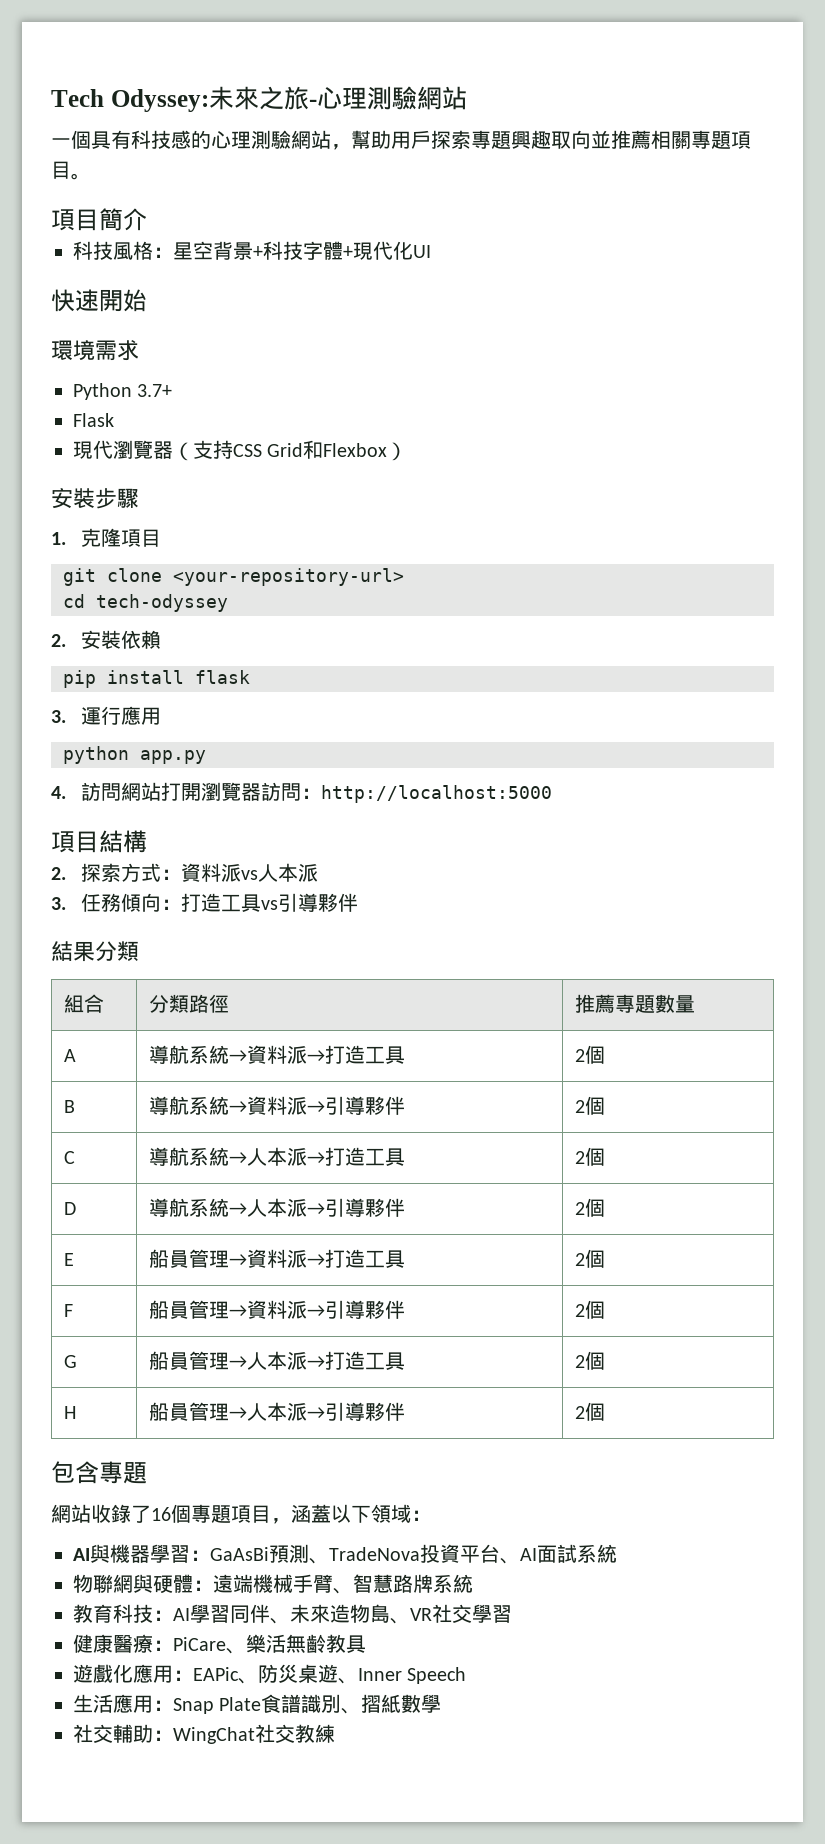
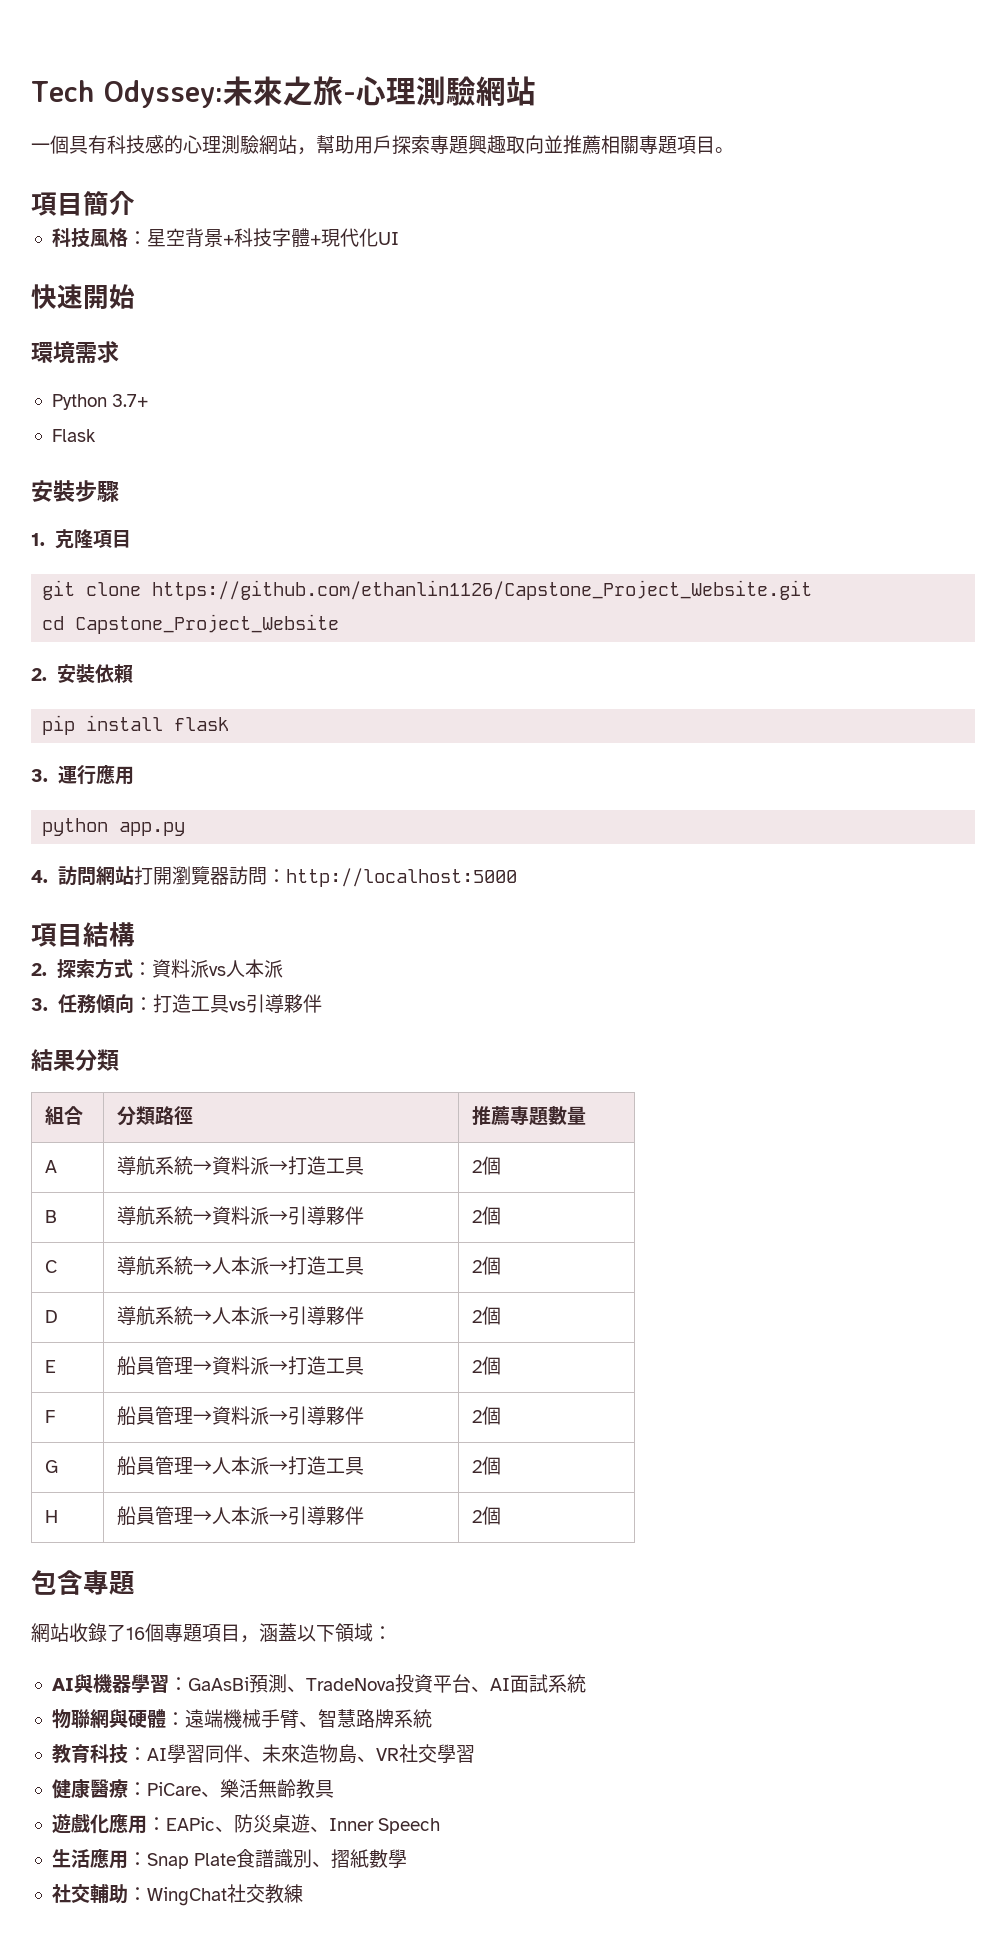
[73,440,408,461] // 現代瀏覽器（支持CSS Grid和Flexbox） -> (96, 435) none
[173,568,404,586] <your-repository-url> -> [152,580,813,600] https://github.com/ethanlin1126/Capstone_Project_Website.git
[96,594,228,612] tech-odyssey -> [75,614,340,634] Capstone_Project_Website

